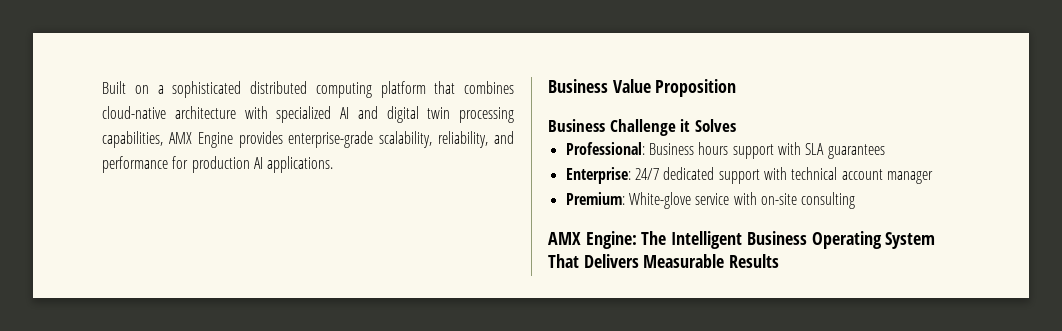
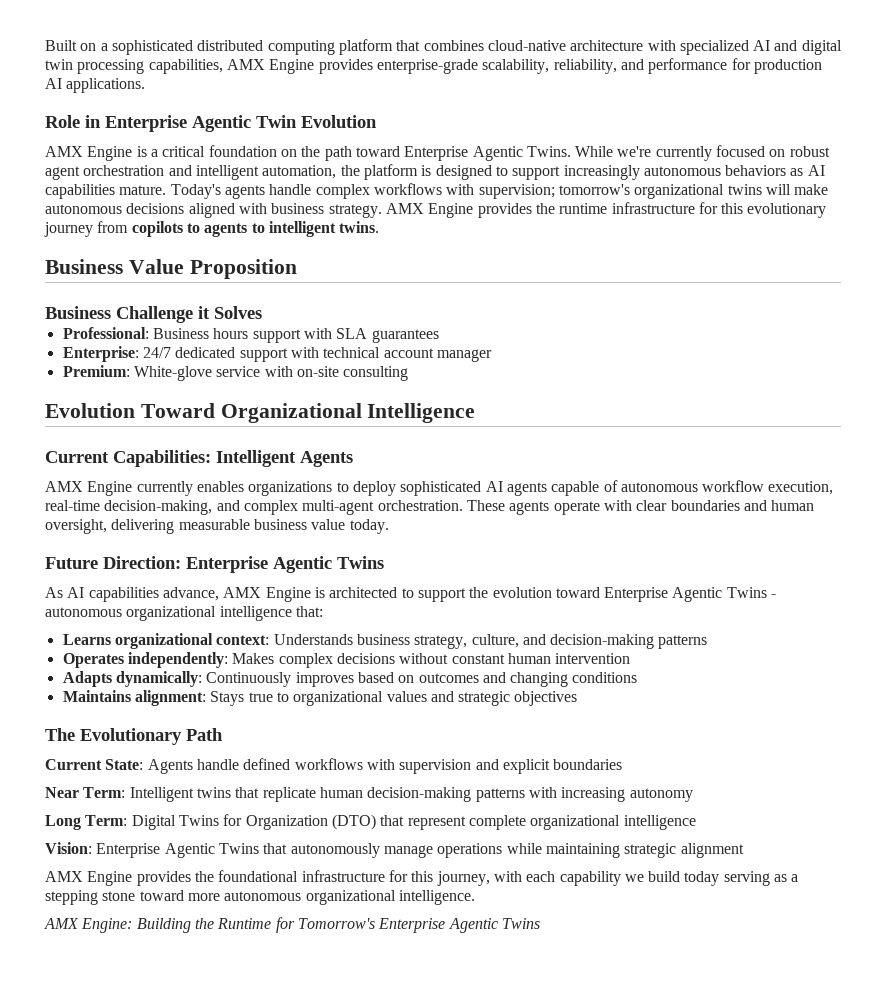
(334, 164) none -> [45,115,377,132] [45,145,830,161] [45,164,825,180] [45,183,829,199] [45,202,827,218] [44,221,380,237] // Role in Enterprise Agentic Twin Evolution // AMX Engine is a critical foundation on the path toward Enterprise Agentic Twins. While we're currently focused on robust agent orchestration and intelligent automation, the platform is designed to support increasingly autonomous behaviors as AI capabilities mature. Today's agents handle complex workflows with supervision; tomorrow's organizational twins will make autonomous decisions aligned with business strategy. AMX Engine provides the runtime infrastructure for this evolutionary journey from copilots to agents to intelligent twins.
[548,231,936,249] [548,254,780,268] AMX Engine: The Intelligent Business Operating System That Delivers Measurable Results -> [45,403,476,423] [45,450,353,467] [45,480,834,496] [45,500,815,515] [45,519,389,534] [45,556,384,573] [45,587,777,602] [45,606,323,621] [62,633,708,649] [62,652,631,668] [62,671,638,687] [62,690,578,706] [45,728,223,745] [45,758,623,774] [45,787,693,802] [45,814,696,830] [45,842,744,858] [45,870,799,886] [45,890,475,905] [44,917,540,933] Evolution Toward Organizational Intelligence // Current Capabilities: Intelligent Agents // AMX Engine currently enables organizations to deploy sophisticated AI agents capable of autonomous workflow execution, real-time decision-making, and complex multi-agent orchestration. These agents operate with clear boundaries and human oversight, delivering measurable business value today. // Future Direction: Enterprise Agentic Twins // As AI capabilities advance, AMX Engine is architected to support the evolution toward Enterprise Agentic Twins - autonomous organizational intelligence that: // Learns organizational context: Understands business strategy, culture, and decision-making patterns // Operates independently: Makes complex decisions without constant human intervention // Adapts dynamically: Continuously improves based on outcomes and changing conditions // Maintains alignment: Stays true to organizational values and strategic objectives // The Evolutionary Path // Current State: Agents handle defined workflows with supervision and explicit boundaries // Near Term: Intelligent twins that replicate human decision-making patterns with increasing autonomy // Long Term: Digital Twins for Organization (DTO) that represent complete organizational intelligence // Vision: Enterprise Agentic Twins that autonomously manage operations while maintaining strategic alignment // AMX Engine provides the foundational infrastructure for this journey, with each capability we build today serving as a stepping stone toward more autonomous organizational intelligence. // AMX Engine: Building the Runtime for Tomorrow's Enterprise Agentic Twins

